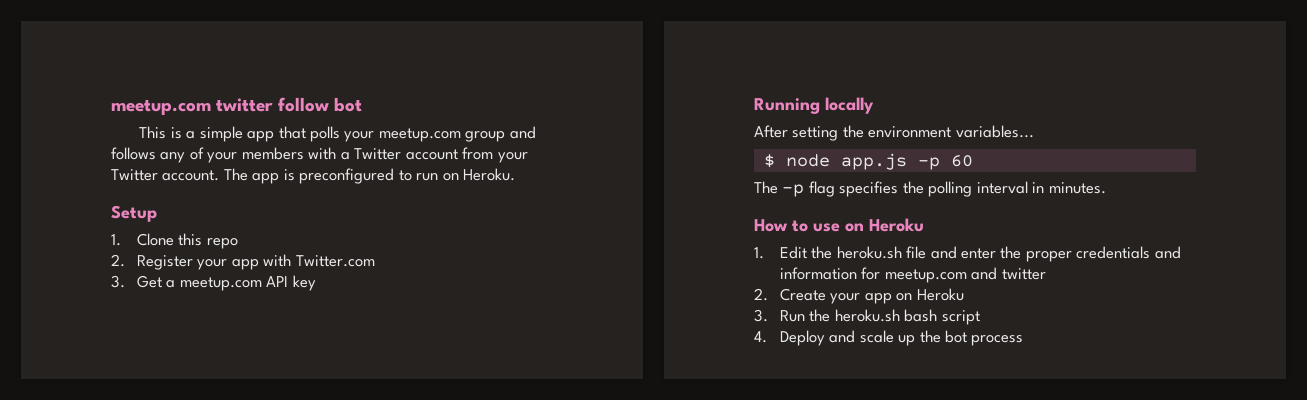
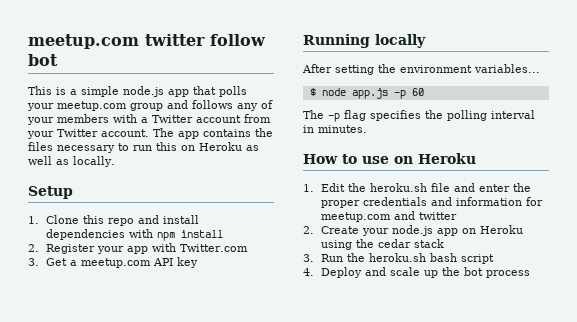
(243, 134) none -> [123,86,164,97] node.js
[283,168,516,184] is preconfigured to run on Heroku. -> [203,128,273,137] [28,142,259,153] [28,156,115,167] contains the files necessary to run this on Heroku as well as locally.
(238, 243) none -> [138,215,200,224] [46,229,224,241] and install dependencies with npm install
(861, 298) none -> [392,225,434,236] node.js
(964, 294) none -> [321,239,445,250] using the cedar stack

